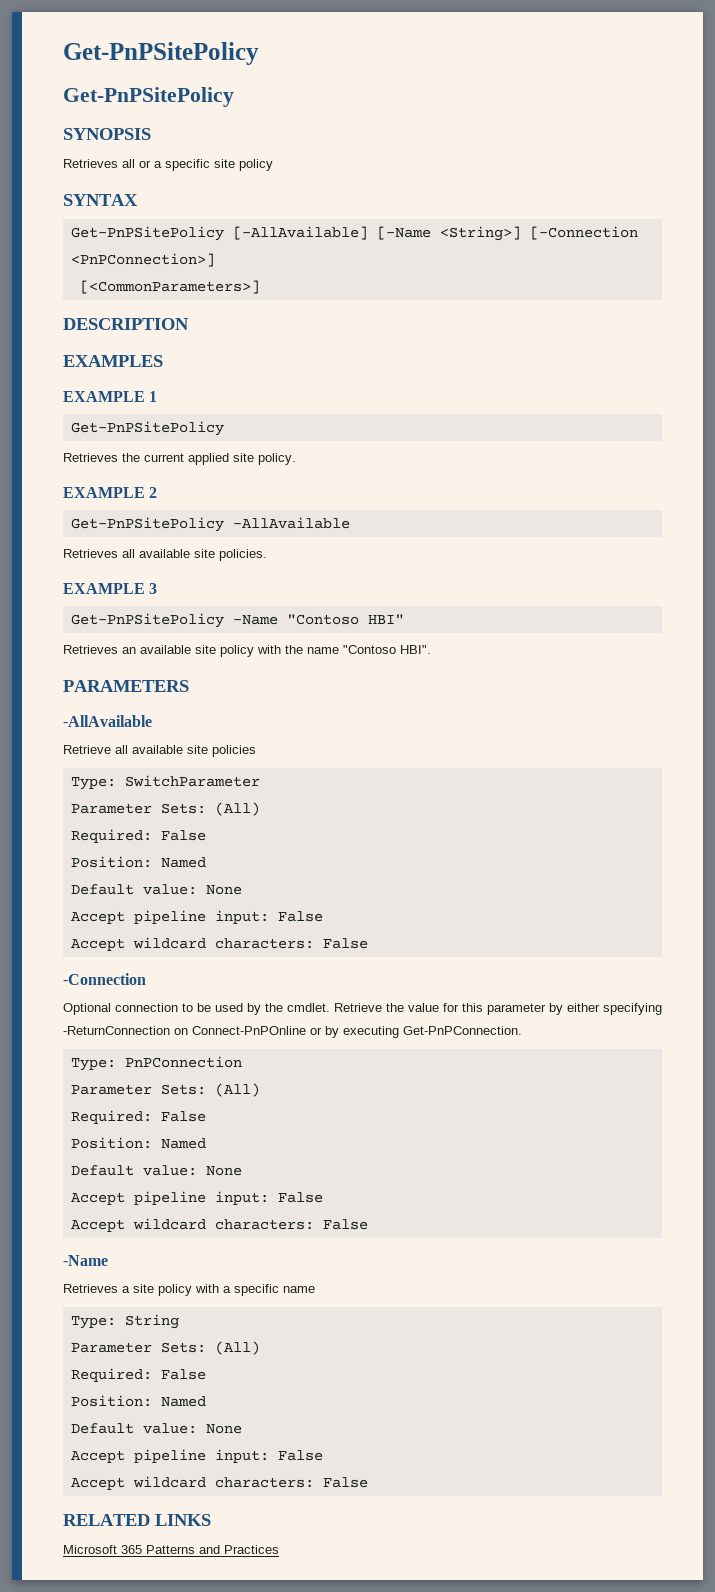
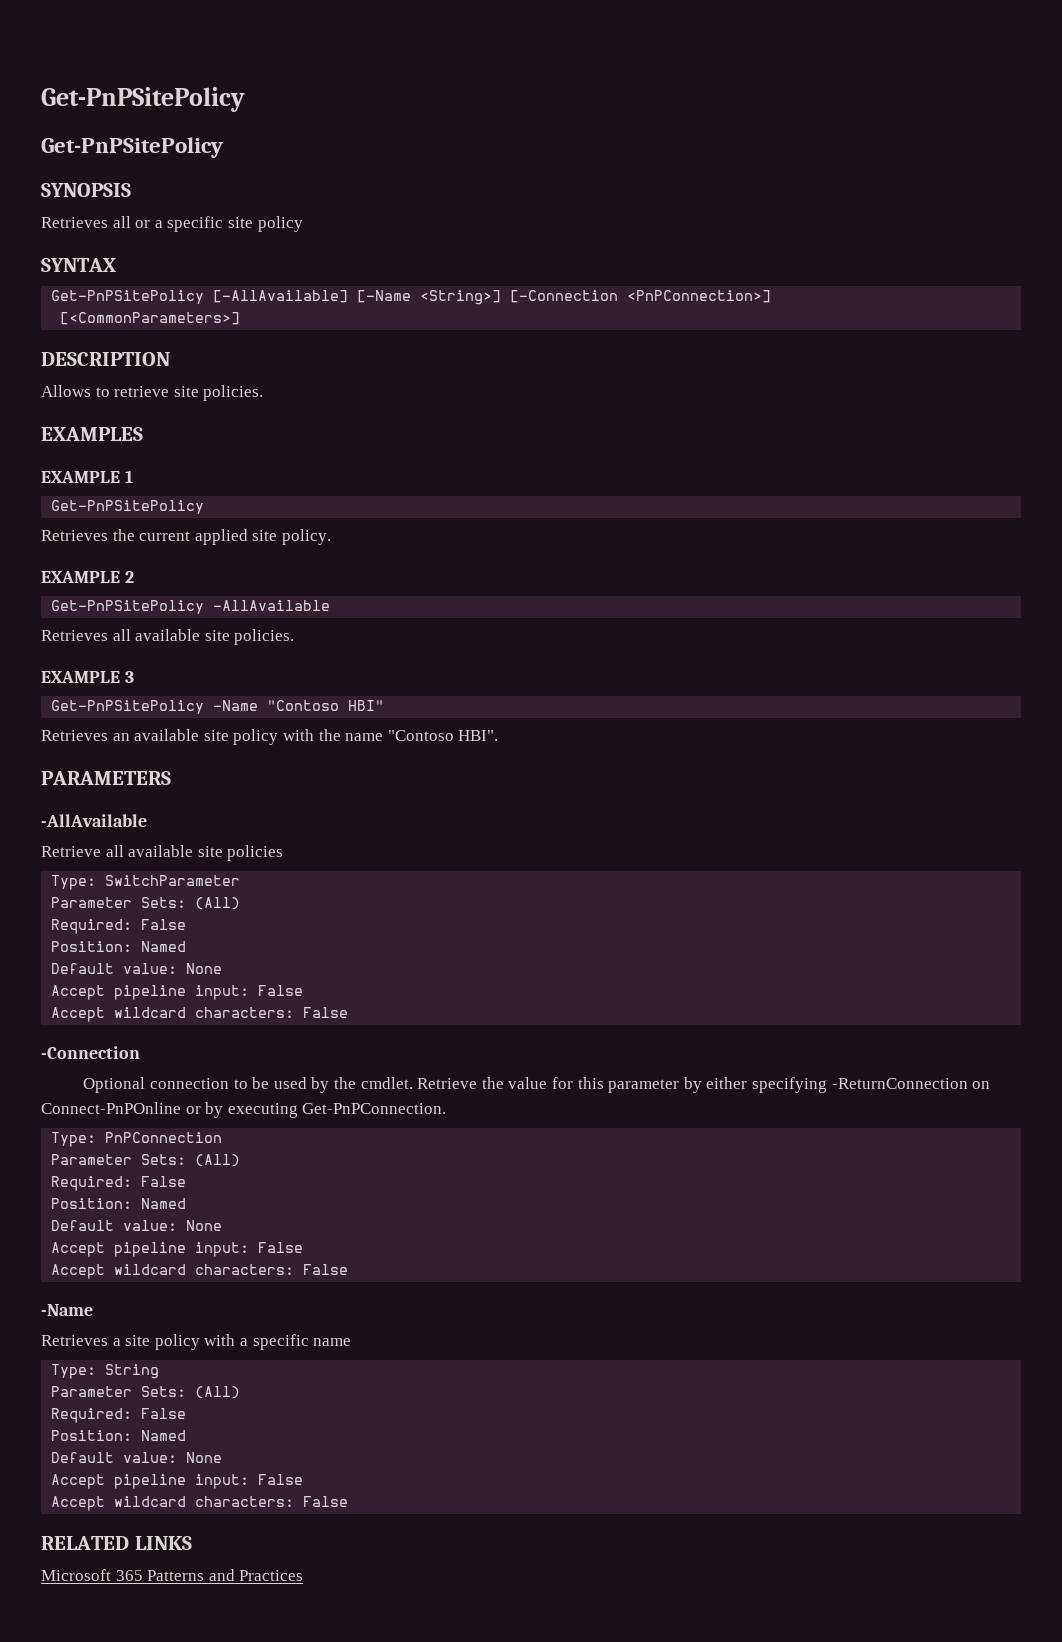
(189, 324) none -> [41,385,264,401] // Allows to retrieve site policies.

